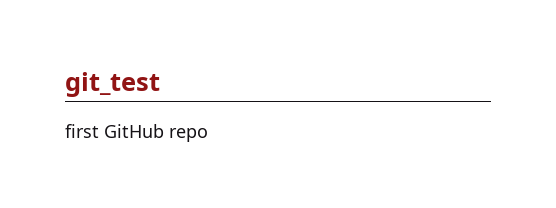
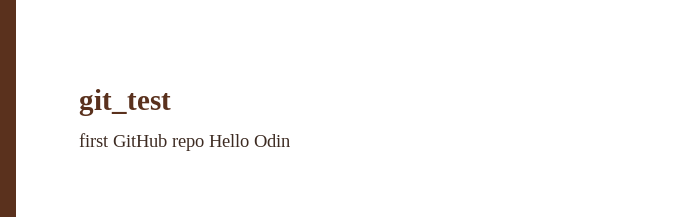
(208, 135) none -> [209,134,290,147] Hello Odin

